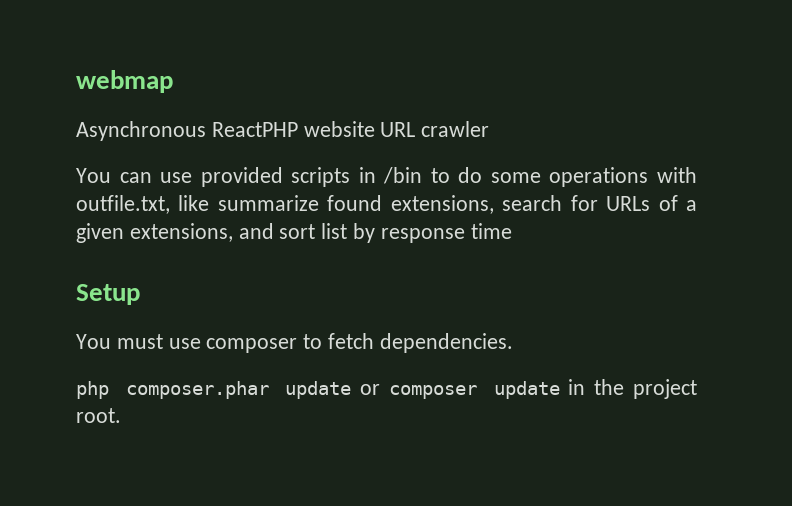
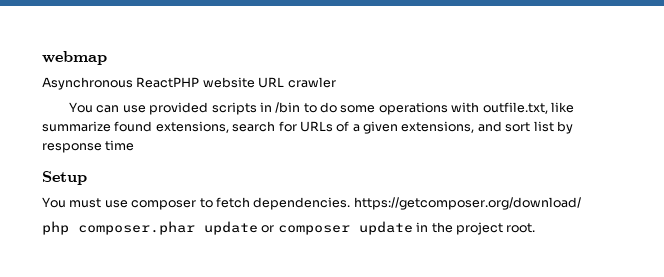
(513, 343) none -> [353,197,581,210] https://getcomposer.org/download/

